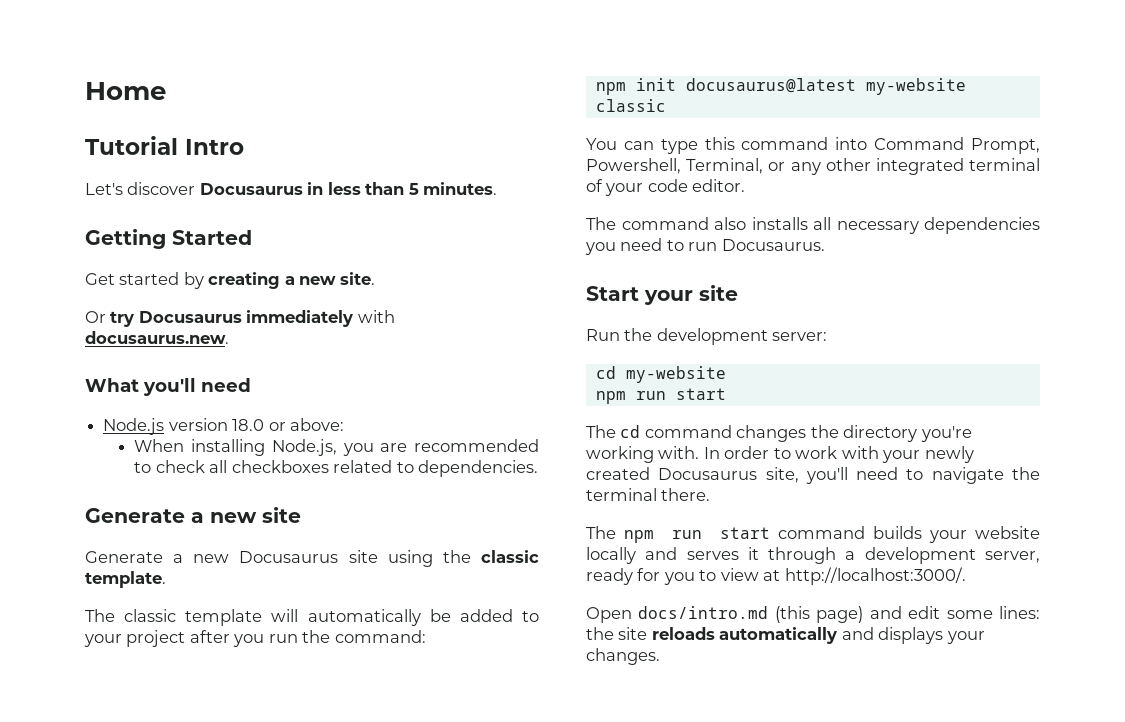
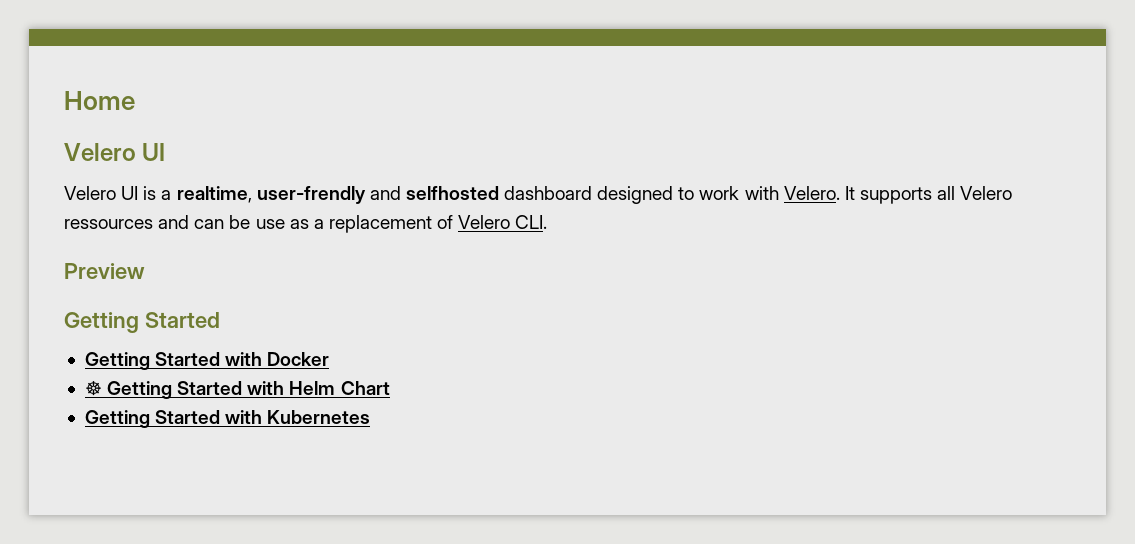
[85,136,244,155] [85,182,498,195] [85,229,252,249] [85,272,375,289] [85,310,395,327] [85,331,229,344] [85,378,251,396] [103,418,344,435] [134,439,539,456] [134,460,539,477] [85,507,301,523] [85,550,539,567] [85,571,166,588] [85,609,539,626] [84,630,426,647] [595,78,966,95] [595,99,666,112] [586,137,1040,154] [586,158,1040,175] [586,179,746,196] [586,217,1040,234] [585,238,825,255] [586,285,738,305] [586,328,828,345] [595,366,726,383] [595,388,726,404] [586,425,972,442] [586,446,974,463] [586,467,1040,484] [586,488,711,501] [586,526,1040,543] [586,547,1040,564] [586,567,966,585] [586,606,1040,623] [586,627,985,644] [586,648,660,665] Tutorial Intro // Let's discover Docusaurus in less than 5 minutes. // Getting Started // Get started by creating a new site. // Or try Docusaurus immediately with docusaurus.new. // What you'll need // Node.js version 18.0 or above: // When installing Node.js, you are recommended to check all checkboxes related to dependencies. // Generate a new site // Generate a new Docusaurus site using the classic template. // The classic template will automatically be added to your project after you run the command: // npm init docusaurus@latest my-website classic // You can type this command into Command Prompt, Powershell, Terminal, or any other integrated terminal of your code editor. // The command also installs all necessary dependencies you need to run Docusaurus. // Start your site // Run the development server: // cd my-website // npm run start // The cd command changes the directory you're working with. In order to work with your newly created Docusaurus site, you'll need to navigate the terminal there. // The npm run start command builds your website locally and serves it through a development server, ready for you to view at http://localhost:3000/. // Open docs/intro.md (this page) and edit some lines: the site reloads automatically and displays your changes. -> [64,143,166,161] [64,186,1013,204] [64,215,548,233] [64,263,145,279] [64,312,220,333] [84,352,330,370] [84,381,390,399] [84,410,371,428] Velero UI // Velero UI is a realtime, user-frendly and selfhosted dashboard designed to work with Velero. It supports all Velero ressources and can be use as a replacement of Velero CLI. // Preview // Getting Started // Getting Started with Docker // ☸ Getting Started with Helm Chart // Getting Started with Kubernetes

